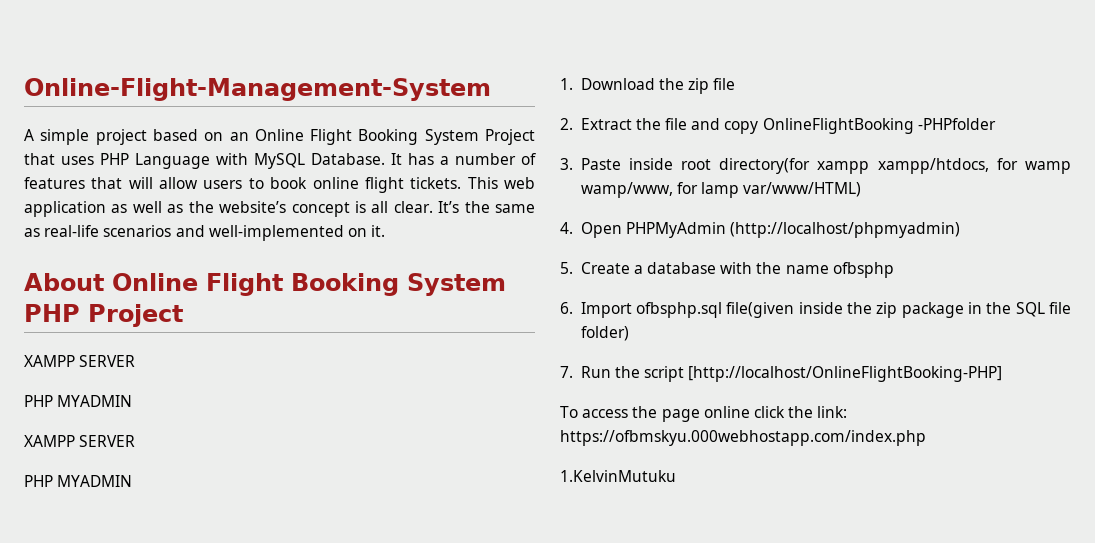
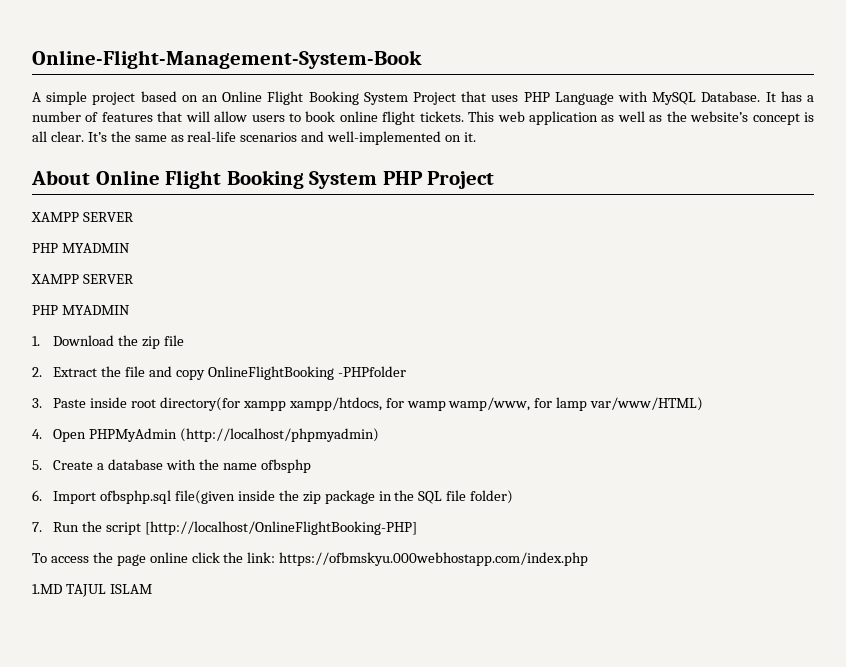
[24,78,491,101] Online-Flight-Management-System -> [32,50,422,69] Online-Flight-Management-System-Book
[560,470,676,482] 1.KelvinMutuku -> [32,584,152,597] 1.MD TAJUL ISLAM

